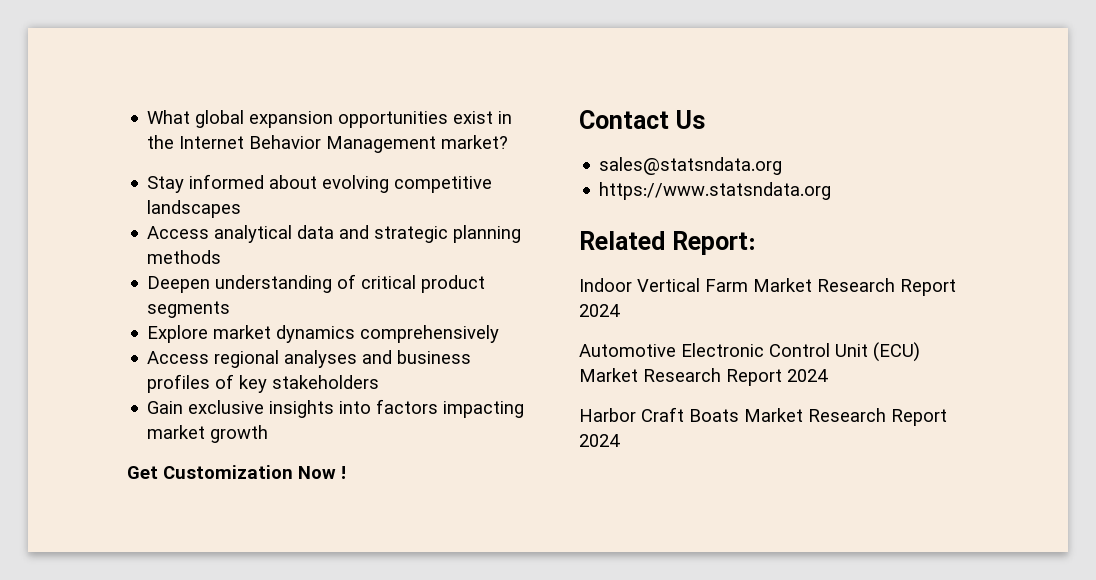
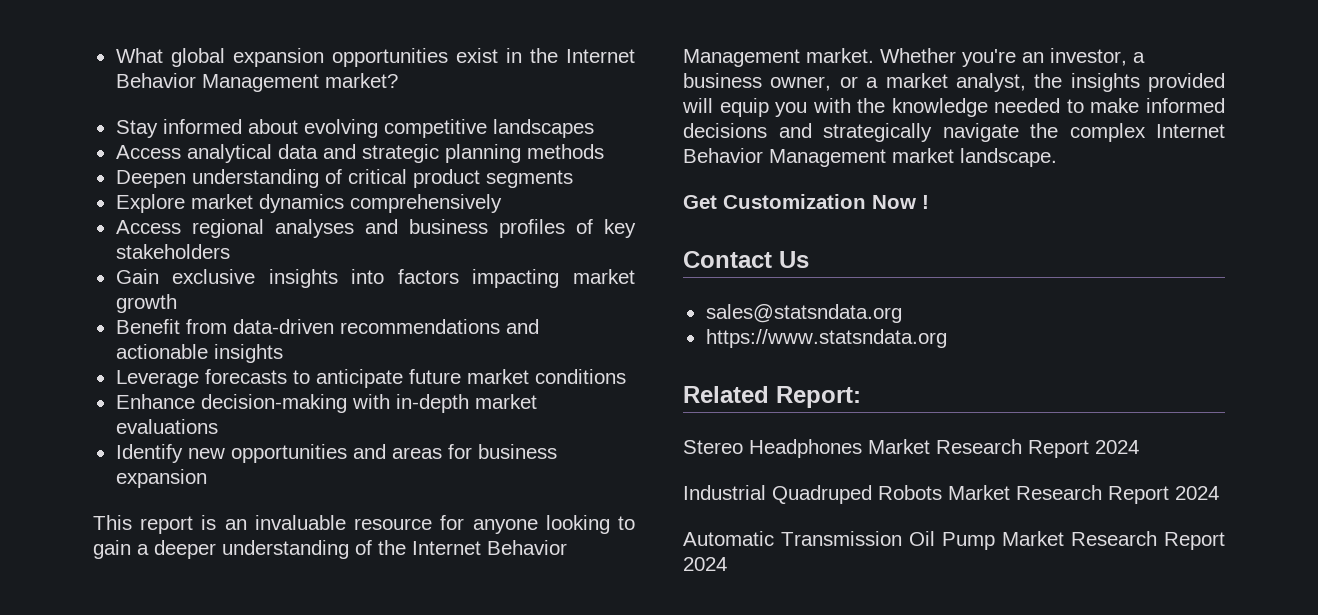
(269, 434) none -> [115,319,539,334] [115,344,283,363] [115,369,626,388] [115,394,537,413] [115,419,218,434] [115,444,557,463] [115,469,207,488] [93,515,635,534] [93,540,567,559] [683,48,1145,67] [683,73,1225,92] [682,98,1225,117] [683,123,1225,142] [683,148,1057,167] // Benefit from data-driven recommendations and actionable insights // Leverage forecasts to anticipate future market conditions // Enhance decision-making with in-depth market evaluations // Identify new opportunities and areas for business expansion // This report is an invaluable resource for anyone looking to gain a deeper understanding of the Internet Behavior Management market. Whether you're an investor, a business owner, or a market analyst, the insights provided will equip you with the knowledge needed to make informed decisions and strategically navigate the complex Internet Behavior Management market landscape.
[579,278,956,296] [579,304,620,317] [579,342,920,362] [579,368,828,386] [579,407,739,422] Indoor Vertical Farm Market Research Report 2024 // Automotive Electronic Control Unit (ECU) Market Research Report 2024 // Harbor Craft Boats -> [683,439,1139,458] [683,485,1219,504] [683,531,995,550] Stereo Headphones Market Research Report 2024 // Industrial Quadruped Robots Market Research Report 2024 // Automatic Transmission Oil Pump

